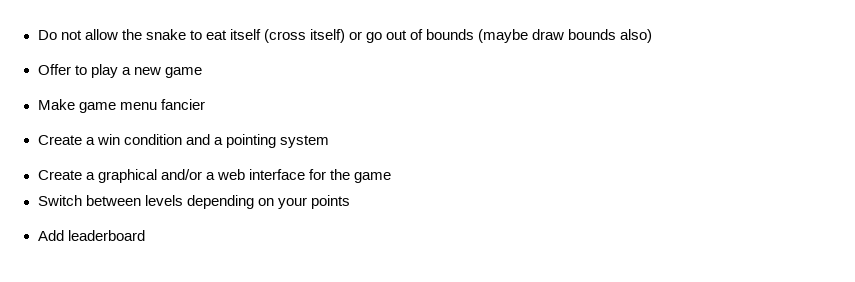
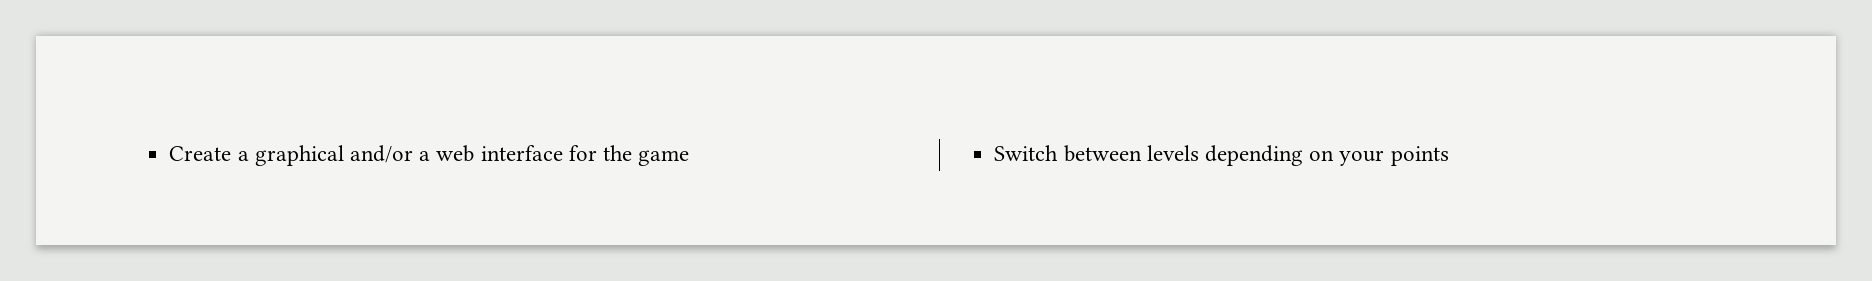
[37,29,653,43] [37,64,202,78] [37,99,205,113] [37,134,329,148] Do not allow the snake to eat itself (cross itself) or go out of bounds (maybe draw bounds also) // Offer to play a new game // Make game menu fancier // Create a win condition and a pointing system // -> (169, 153) none
[37,230,145,241] // Add leaderboard -> (1449, 156) none

